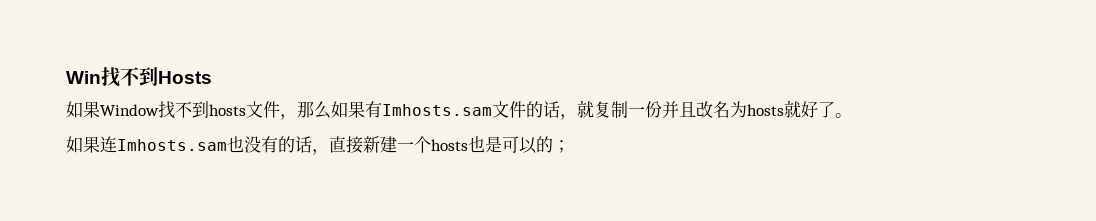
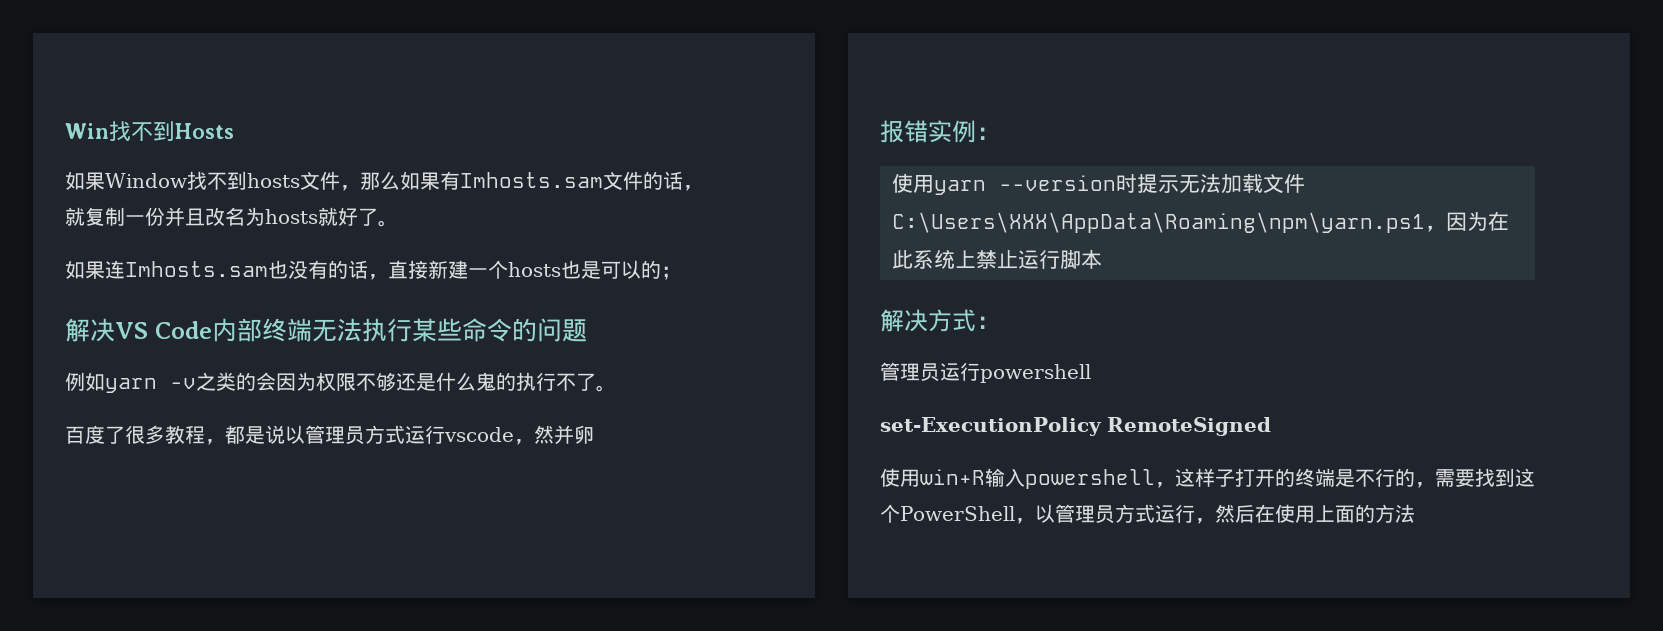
(570, 146) none -> [65,318,587,342] [65,372,616,393] [65,425,594,445] [880,120,1000,143] [892,173,1305,195] [892,211,1509,233] [892,249,1102,269] [880,309,1000,332] [880,362,1091,383] [880,417,1271,436] [880,468,1535,489] [880,504,1415,524] // 解决VS Code内部终端无法执行某些命令的问题 // 例如yarn -v之类的会因为权限不够还是什么鬼的执行不了。 // 百度了很多教程，都是说以管理员方式运行vscode，然并卵 // 报错实例： // 使用yarn --version时提示无法加载文件C:\Users\XXX\AppData\Roaming\npm\yarn.ps1，因为在此系统上禁止运行脚本 // 解决方式： // 管理员运行powershell // set-ExecutionPolicy RemoteSigned // 使用win+R输入powershell，这样子打开的终端是不行的，需要找到这个PowerShell，以管理员方式运行，然后在使用上面的方法

